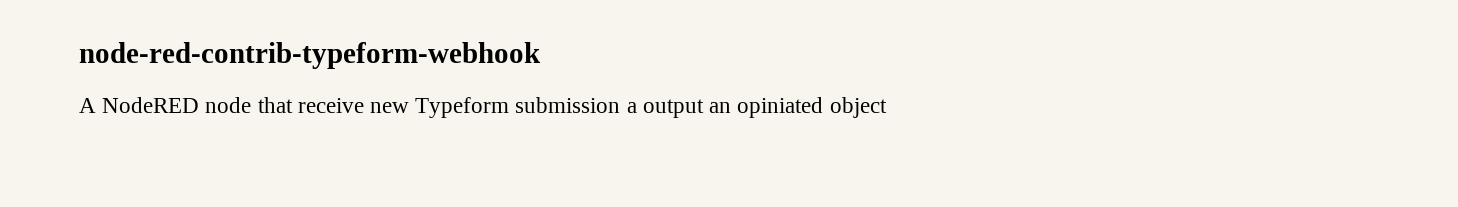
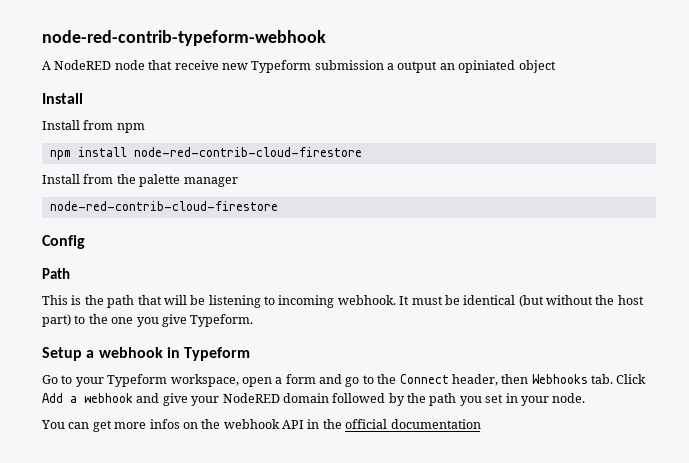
(887, 107) none -> [42,93,83,104] [42,120,145,133] [49,147,362,160] [42,174,238,187] [49,201,278,211] [42,235,85,249] [42,268,70,279] [42,295,644,308] [42,314,254,327] [42,347,251,361] [42,374,647,387] [42,393,586,406] [41,419,481,432] // Install // Install from npm // npm install node-red-contrib-cloud-firestore // Install from the palette manager // node-red-contrib-cloud-firestore // Config // Path // This is the path that will be listening to incoming webhook. It must be identical (but without the host part) to the one you give Typeform. // Setup a webhook in Typeform // Go to your Typeform workspace, open a form and go to the Connect header, then Webhooks tab. Click Add a webhook and give your NodeRED domain followed by the path you set in your node. // You can get more infos on the webhook API in the official documentation

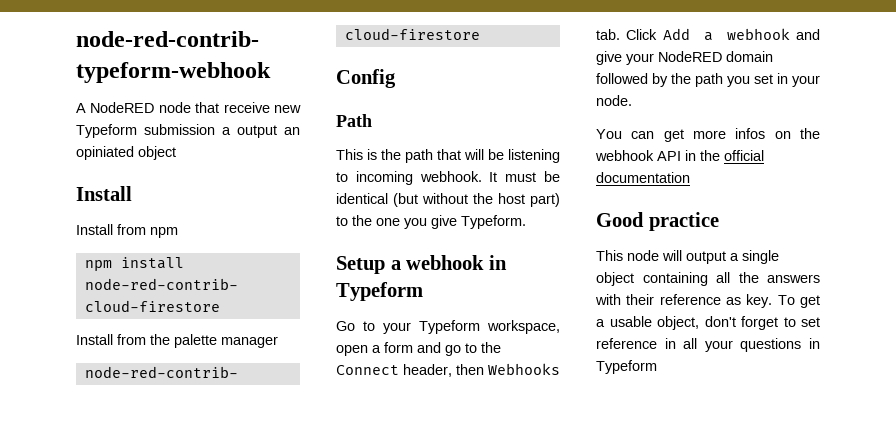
(481, 424) none -> [596,212,719,231] [596,250,779,264] [596,272,820,286] [595,294,820,308] [596,316,820,330] [596,338,820,352] [596,360,657,374] // Good practice // This node will output a single object containing all the answers with their reference as key. To get a usable object, don't forget to set reference in all your questions in Typeform

